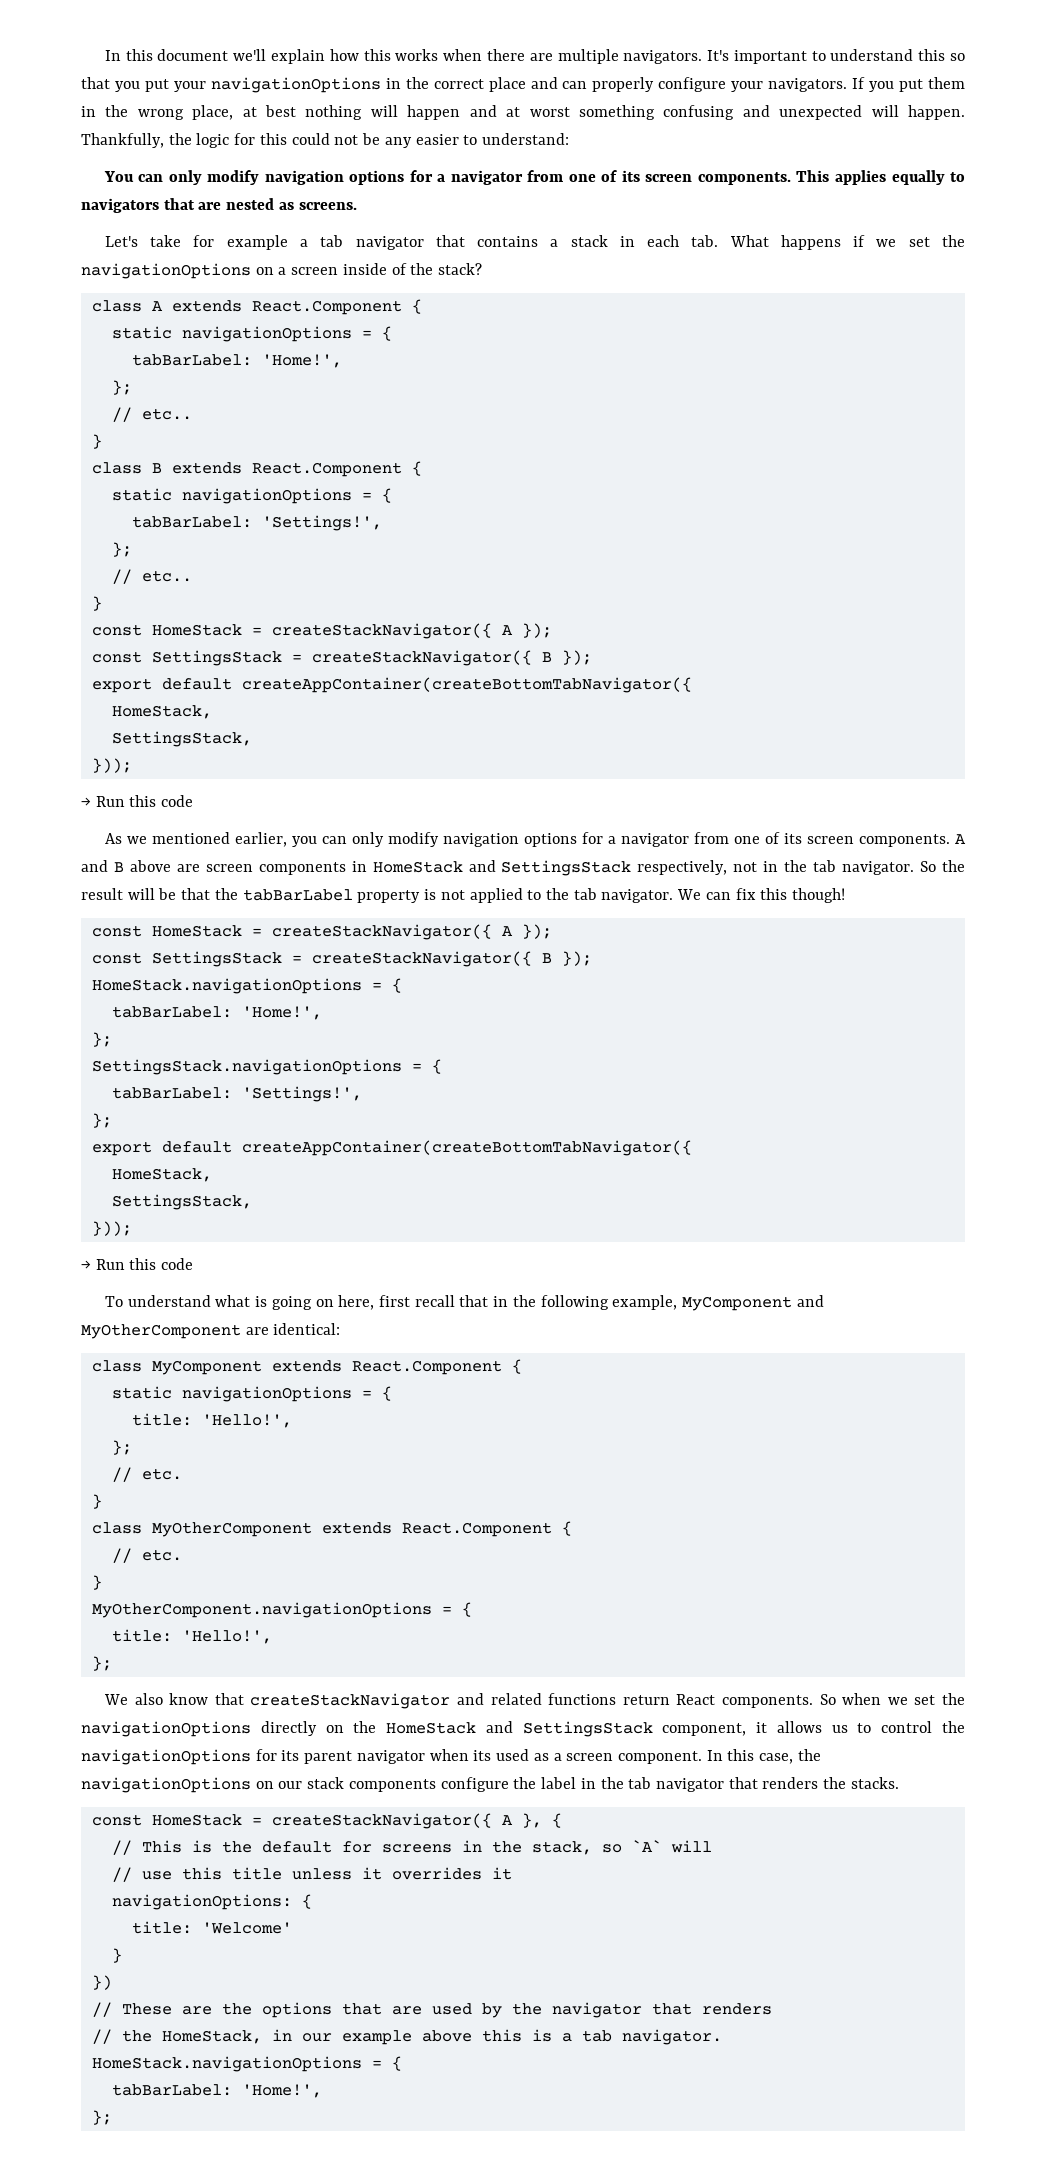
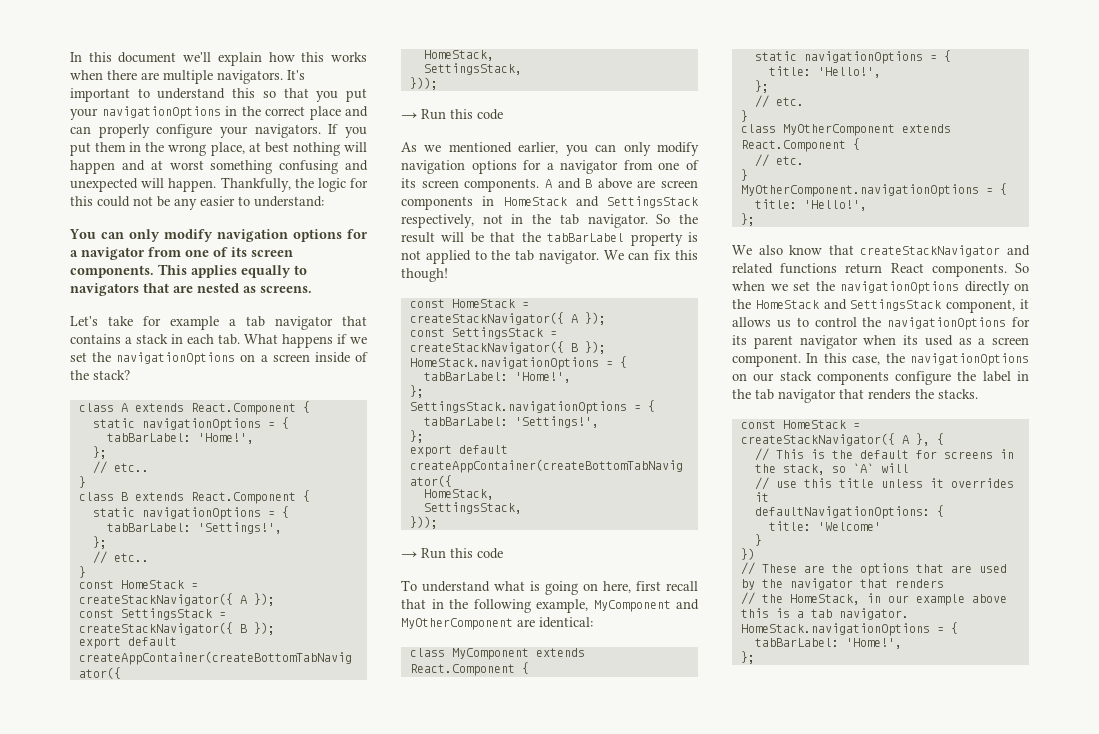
[111,1894,292,1910] navigationOptions: -> [754,506,930,519] defaultNavigationOptions:

